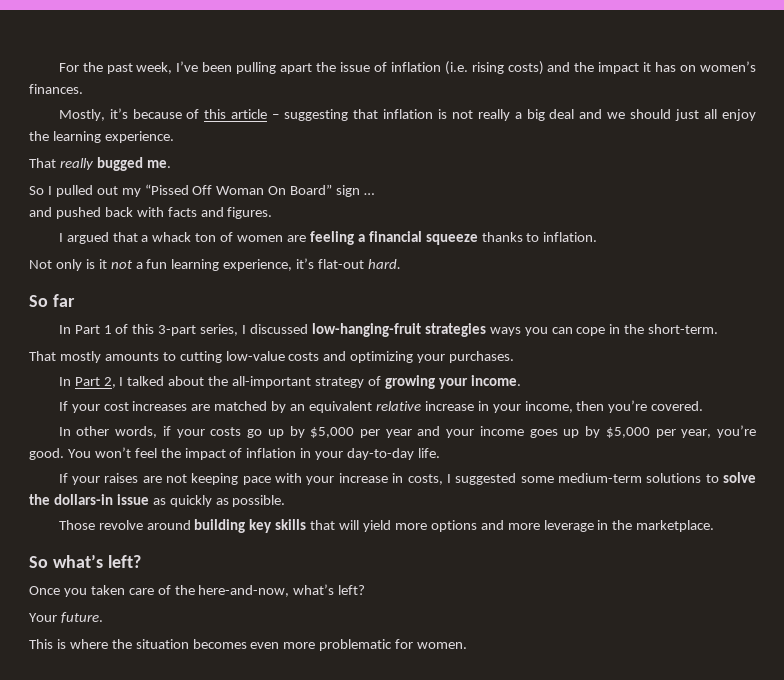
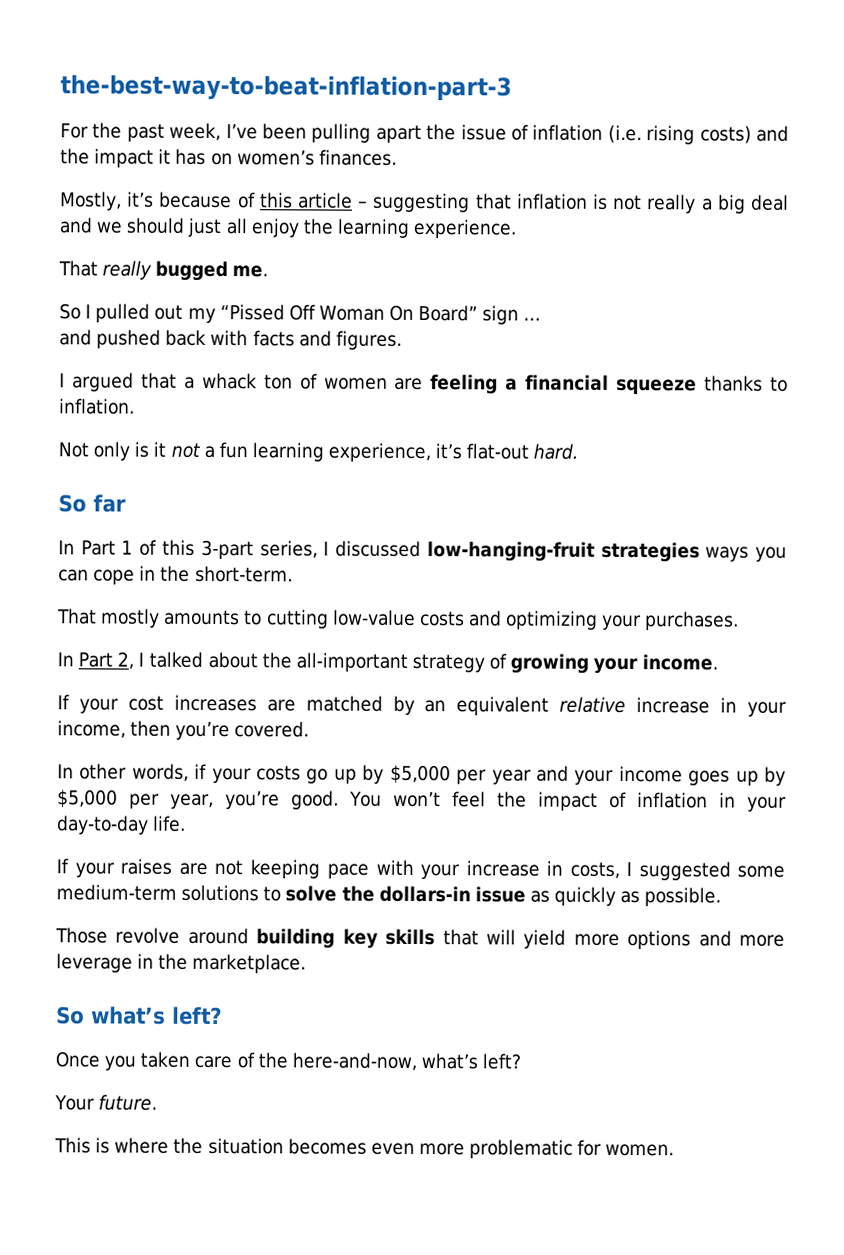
(58, 67) none -> [60,74,512,102] the-best-way-to-beat-inflation-part-3 //

